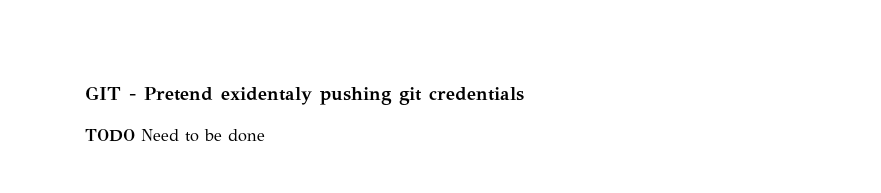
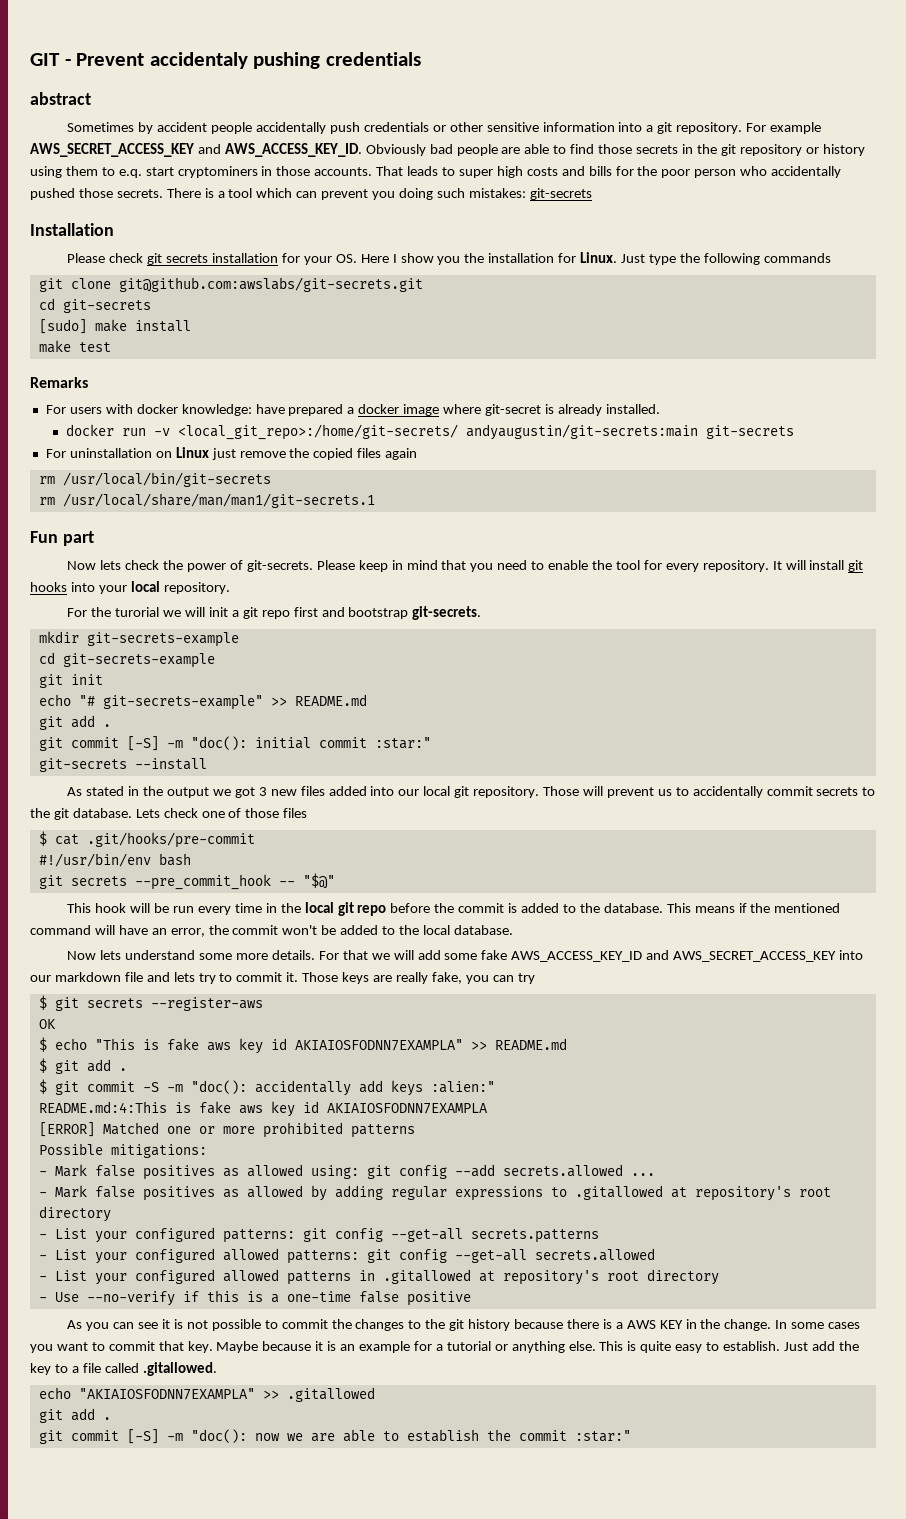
[144,87,524,105] [85,129,265,142] Pretend exidentaly pushing git credentials // TODO Need to be done -> [76,52,421,69] [30,92,91,105] [67,122,822,134] [30,143,865,157] [30,166,842,178] [30,188,592,200] [30,223,114,236] [67,252,831,265] [38,277,423,292] [38,298,151,313] [38,319,191,334] [38,340,111,353] [30,377,88,388] [45,404,660,416] [66,424,795,440] [45,447,418,460] [38,472,271,487] [38,493,375,508] [30,531,94,546] [67,560,864,572] [30,581,230,594] [67,606,482,620] [38,631,239,647] [38,652,215,668] [38,674,103,688] [38,694,367,710] [38,715,111,730] [38,736,431,751] [38,758,207,772] [67,786,876,798] [30,808,308,820] [38,831,255,848] [38,853,191,867] [38,873,335,890] [67,902,841,916] [30,925,513,937] [67,950,864,962] [30,972,535,984] [38,995,263,1011] [38,1019,56,1029] [38,1037,567,1054] [38,1058,127,1074] [38,1079,495,1096] [38,1101,488,1117] [38,1122,415,1138] [38,1143,207,1158] [38,1164,655,1180] [38,1185,831,1201] [38,1206,111,1222] [38,1227,599,1243] [38,1248,655,1264] [38,1269,719,1285] [38,1290,471,1306] [67,1319,861,1331] [30,1341,859,1353] [30,1362,217,1376] [38,1387,375,1402] [38,1408,111,1423] [38,1429,631,1444] Prevent accidentaly pushing credentials // abstract // Sometimes by accident people accidentally push credentials or other sensitive information into a git repository. For example AWS_SECRET_ACCESS_KEY and AWS_ACCESS_KEY_ID. Obviously bad people are able to find those secrets in the git repository or history using them to e.q. start cryptominers in those accounts. That leads to super high costs and bills for the poor person who accidentally pushed those secrets. There is a tool which can prevent you doing such mistakes: git-secrets // Installation // Please check git secrets installation for your OS. Here I show you the installation for Linux. Just type the following commands // git clone git@github.com:awslabs/git-secrets.git // cd git-secrets // [sudo] make install // make test // Remarks // For users with docker knowledge: have prepared a docker image where git-secret is already installed. // docker run -v <local_git_repo>:/home/git-secrets/ andyaugustin/git-secrets:main git-secrets // For uninstallation on Linux just remove the copied files again // rm /usr/local/bin/git-secrets // rm /usr/local/share/man/man1/git-secrets.1 // Fun part // Now lets check the power of git-secrets. Please keep in mind that you need to enable the tool for every repository. It will install git hooks into your local repository. // For the turorial we will init a git repo first and bootstrap git-secrets. // mkdir git-secrets-example // cd git-secrets-example // git init // echo "# git-secrets-example" >> README.md // git add . // git commit [-S] -m "doc(): initial commit :star:" // git-secrets --install // As stated in the output we got 3 new files added into our local git repository. Those will prevent us to accidentally commit secrets to the git database. Lets check one of those files // $ cat .git/hooks/pre-commit // #!/usr/bin/env bash // git secrets --pre_commit_hook -- "$@" // This hook will be run every time in the local git repo before the commit is added to the database. This means if the mentioned command will have an error, the commit won't be added to the local database. // Now lets understand some more details. For that we will add some fake AWS_ACCESS_KEY_ID and AWS_SECRET_ACCESS_KEY into our markdown file and lets try to commit it. Those keys are really fake, you can try // $ git secrets --register-aws // OK // $ echo "This is fake aws key id AKIAIOSFODNN7EXAMPLA" >> README.md // $ git add . // $ git commit -S -m "doc(): accidentally add keys :alien:" // README.md:4:This is fake aws key id AKIAIOSFODNN7EXAMPLA // [ERROR] Matched one or more prohibited patterns // Possible mitigations: // - Mark false positives as allowed using: git config --add secrets.allowed ... // - Mark false positives as allowed by adding regular expressions to .gitallowed at repository's root directory // - List your configured patterns: git config --get-all secrets.patterns // - List your configured allowed patterns: git config --get-all secrets.allowed // - List your configured allowed patterns in .gitallowed at repository's root directory // - Use --no-verify if this is a one-time false positive // As you can see it is not possible to commit the changes to the git history because there is a AWS KEY in the change. In some cases you want to commit that key. Maybe because it is an example for a tutorial or anything else. This is quite easy to establish. Just add the key to a file called .gitallowed. // echo "AKIAIOSFODNN7EXAMPLA" >> .gitallowed // git add . // git commit [-S] -m "doc(): now we are able to establish the commit :star:"

